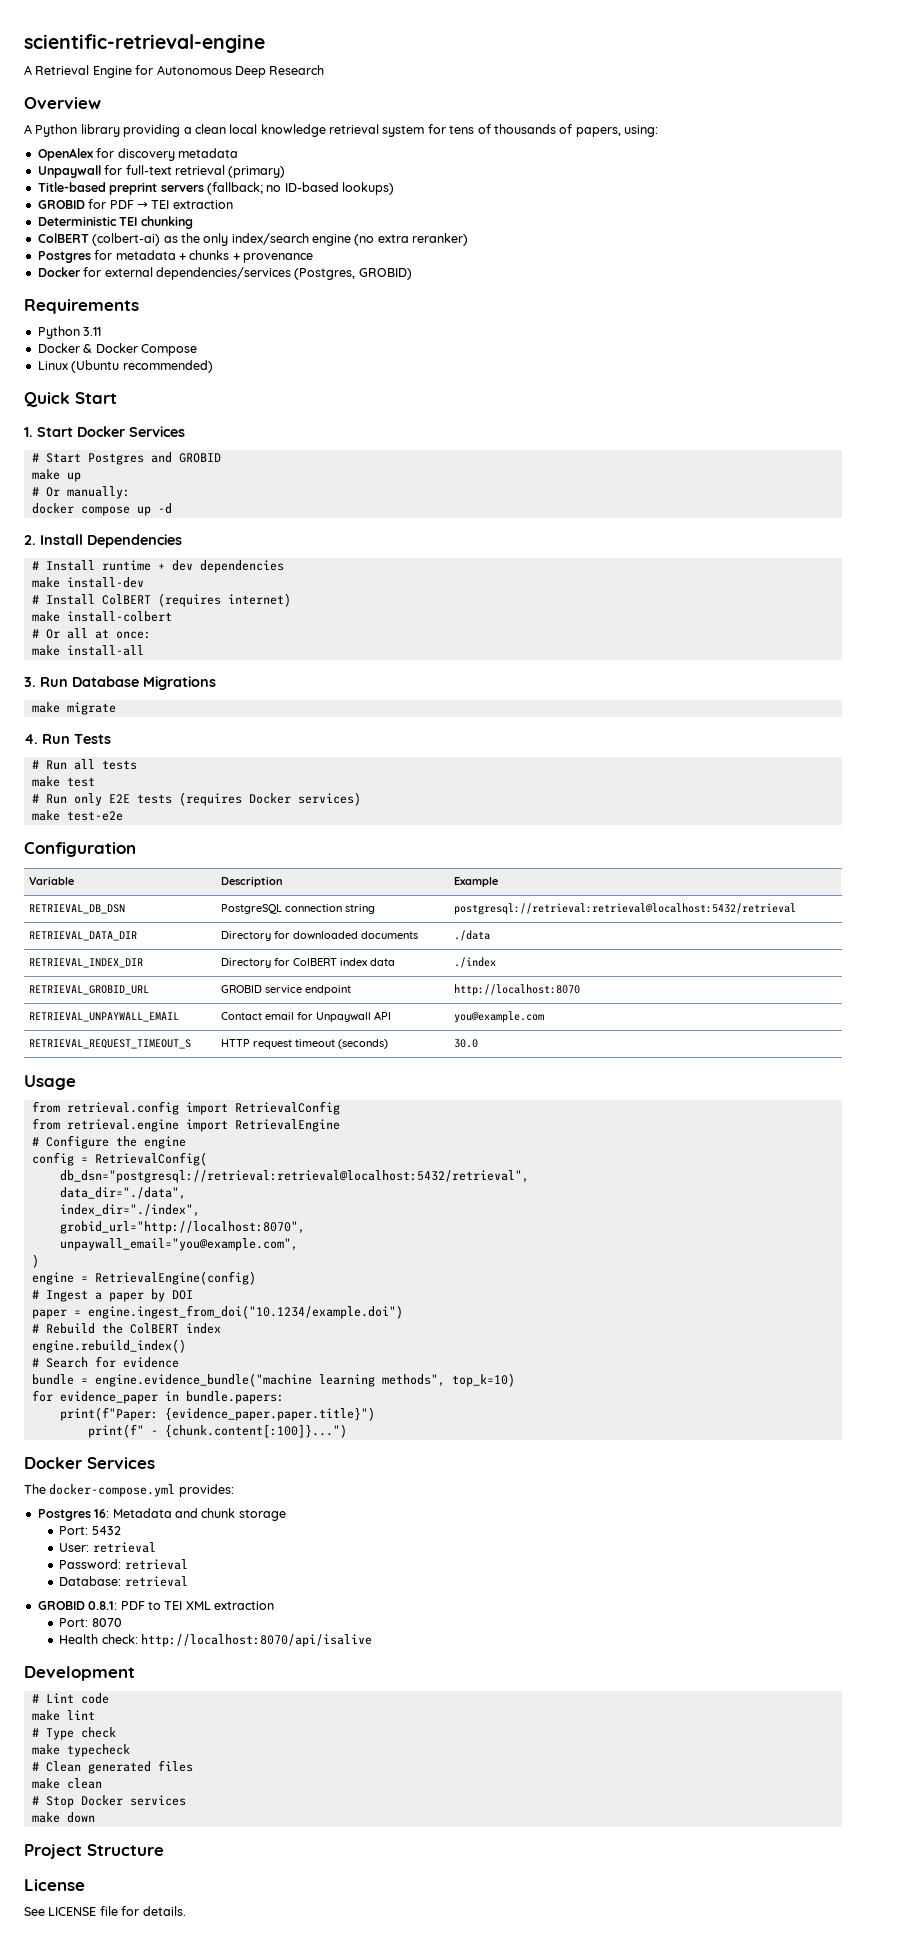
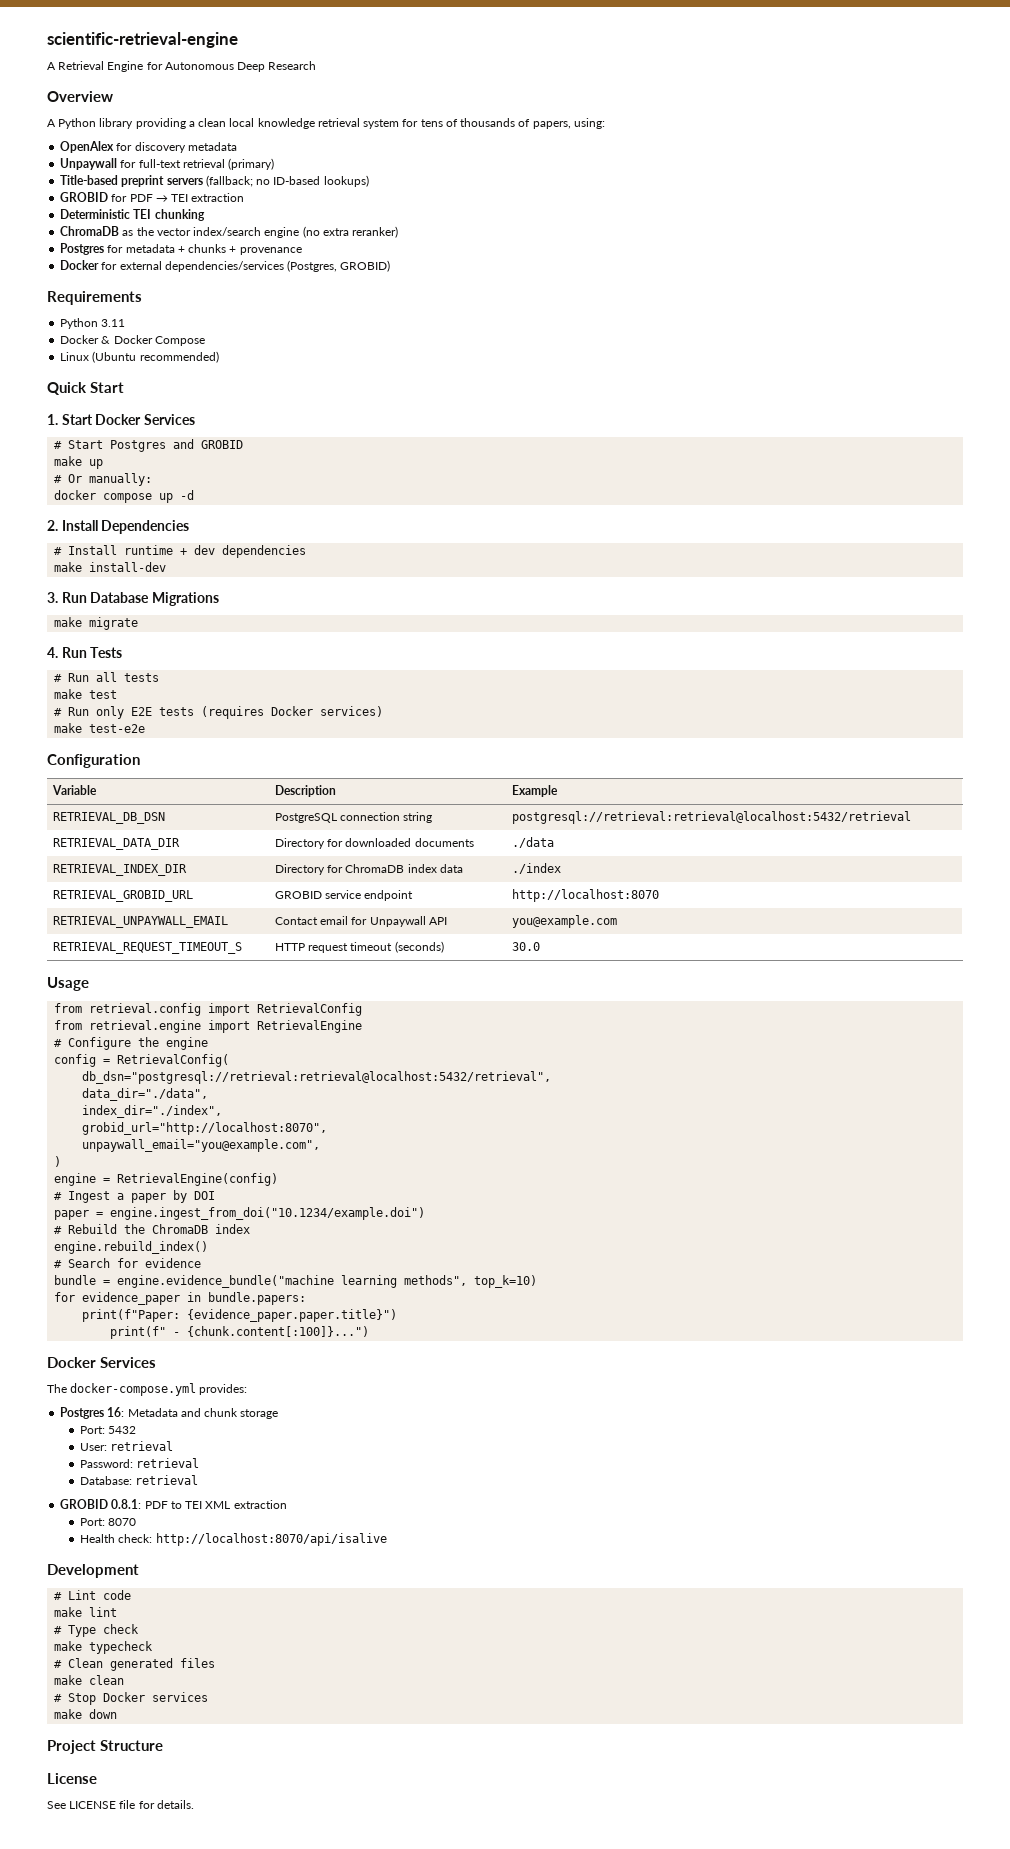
[37,233,161,246] ColBERT (colbert-ai) -> [60,226,120,236] ChromaDB
[203,233,229,246] only -> [156,228,191,236] vector
[31,593,291,607] [31,611,172,622] [31,628,151,639] [31,645,144,656] // # Install ColBERT (requires internet) // make install-colbert // # Or all at once: // make install-all -> (167, 567) none
[293,958,338,966] ColBERT -> [345,864,405,873] ChromaDB
[129,1323,179,1334] ColBERT -> [152,1224,209,1234] ChromaDB

